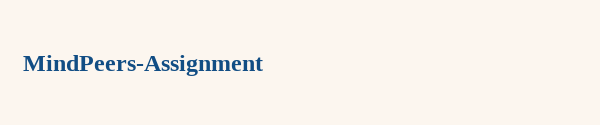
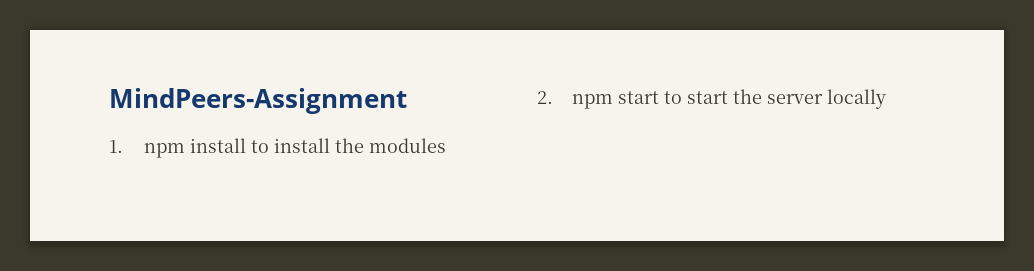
(263, 65) none -> [109,138,447,158] [537,89,887,109] // 1. npm install to install the modules // 2. npm start to start the server locally

